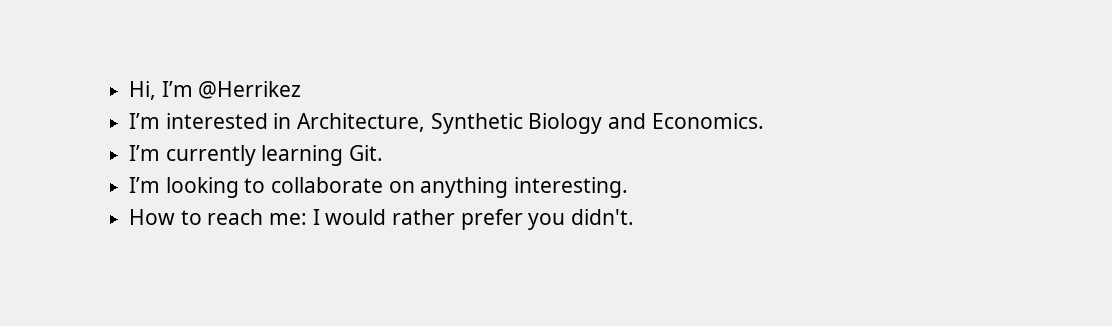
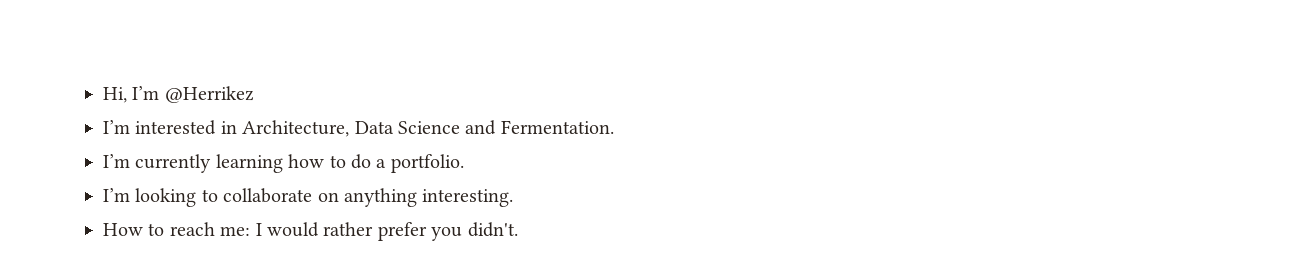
[430,113,764,134] Synthetic Biology and Economics. -> [354,120,614,135] Data Science and Fermentation.
[349,145,384,161] Git. -> [288,154,464,173] how to do a portfolio.

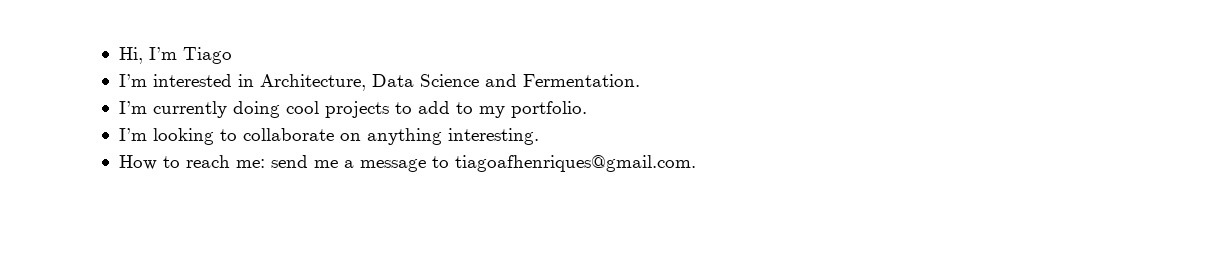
[164,86,254,103] @Herrikez -> [182,47,232,64] Tiago
[215,154,387,173] learning how to do a -> [232,101,505,118] doing cool projects to add to my
[255,222,518,241] I would rather prefer you didn't. -> [270,155,696,172] send me a message to tiagoafhenriques@gmail.com.

